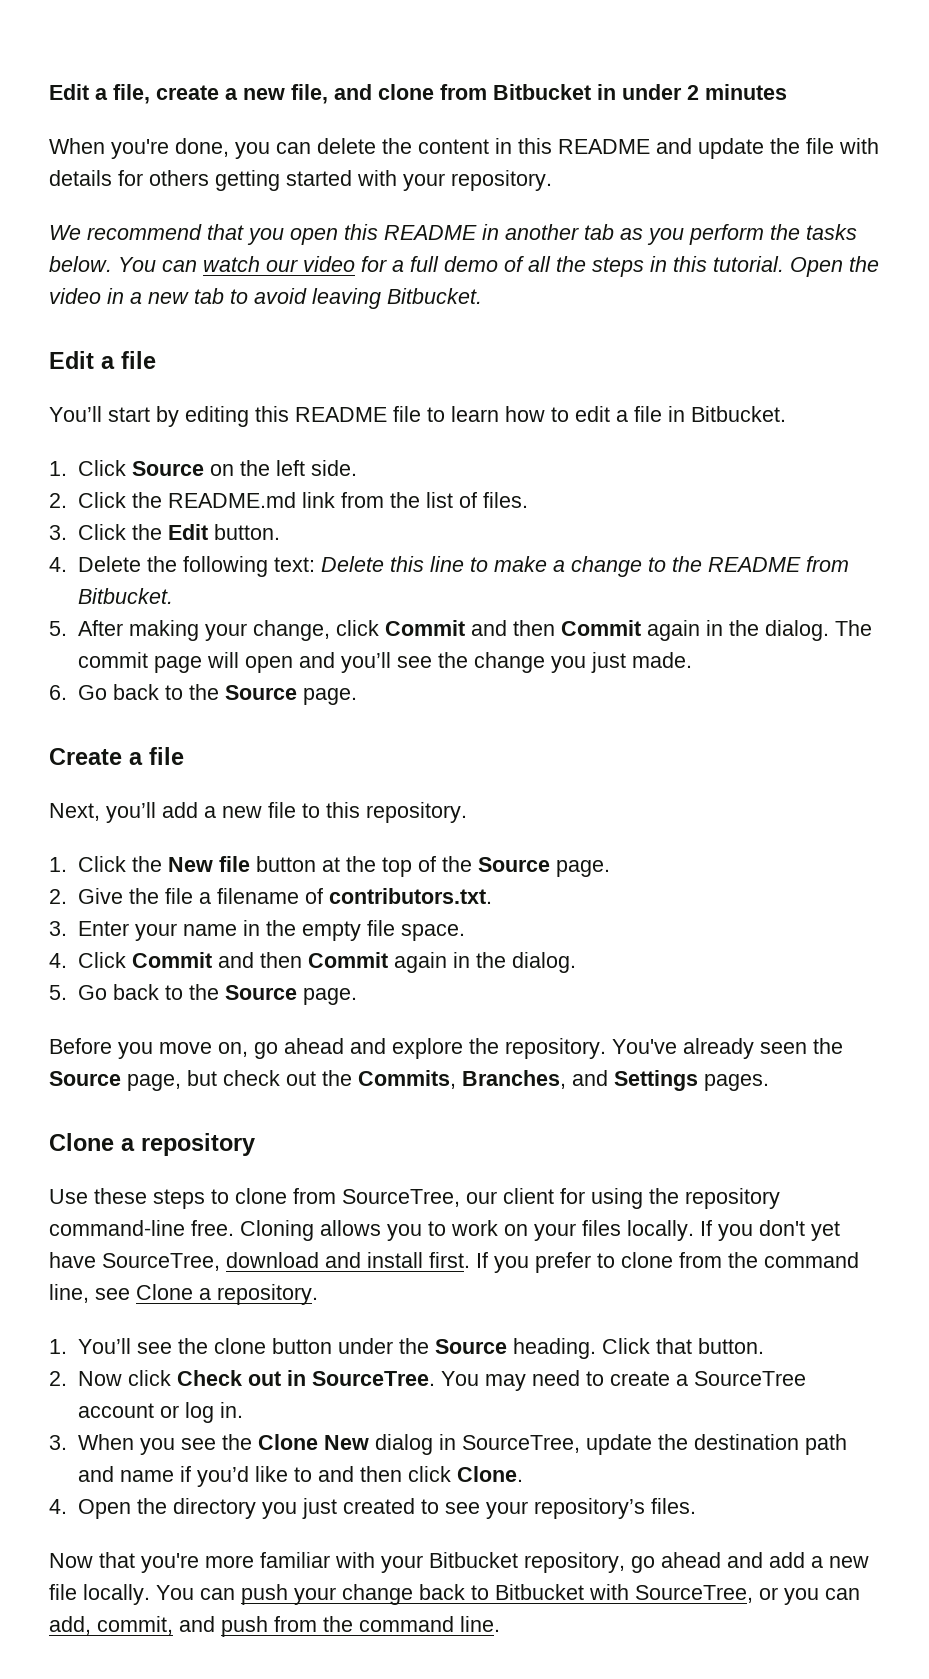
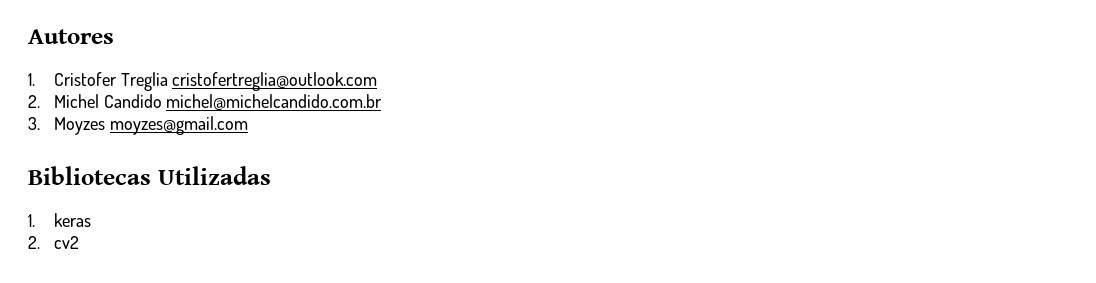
[49,84,787,104] [49,138,879,159] [49,170,552,191] [49,224,857,245] [49,256,879,277] [49,288,482,309] [49,351,156,369] [49,406,786,427] [49,460,357,476] [49,492,528,508] [49,524,280,540] [49,556,849,577] [77,588,173,604] [49,620,872,641] [77,652,692,673] [49,684,357,705] [49,747,184,765] [49,802,467,823] [49,856,610,877] [49,888,492,904] [49,920,465,941] [49,952,576,973] [49,984,357,1005] [49,1038,843,1059] [49,1070,769,1091] [49,1133,255,1156] [49,1188,780,1209] [49,1220,840,1241] [49,1252,859,1273] [49,1284,318,1305] [49,1338,764,1359] [49,1370,806,1391] [77,1402,243,1423] [49,1434,847,1455] [77,1466,523,1487] [49,1498,696,1519] [49,1552,869,1573] [49,1584,860,1605] [49,1616,500,1637] Edit a file, create a new file, and clone from Bitbucket in under 2 minutes // When you're done, you can delete the content in this README and update the file with details for others getting started with your repository. // We recommend that you open this README in another tab as you perform the tasks below. You can watch our video for a full demo of all the steps in this tutorial. Open the video in a new tab to avoid leaving Bitbucket. // Edit a file // You’ll start by editing this README file to learn how to edit a file in Bitbucket. // 1. Click Source on the left side. // 2. Click the README.md link from the list of files. // 3. Click the Edit button. // 4. Delete the following text: Delete this line to make a change to the README from Bitbucket. // 5. After making your change, click Commit and then Commit again in the dialog. The commit page will open and you’ll see the change you just made. // 6. Go back to the Source page. // Create a file // Next, you’ll add a new file to this repository. // 1. Click the New file button at the top of the Source page. // 2. Give the file a filename of contributors.txt. // 3. Enter your name in the empty file space. // 4. Click Commit and then Commit again in the dialog. // 5. Go back to the Source page. // Before you move on, go ahead and explore the repository. You've already seen the Source page, but check out the Commits, Branches, and Settings pages. // Clone a repository // Use these steps to clone from SourceTree, our client for using the repository command-line free. Cloning allows you to work on your files locally. If you don't yet have SourceTree, download and install first. If you prefer to clone from the command line, see Clone a repository. // 1. You’ll see the clone button under the Source heading. Click that button. // 2. Now click Check out in SourceTree. You may need to create a SourceTree account or log in. // 3. When you see the Clone New dialog in SourceTree, update the destination path and name if you’d like to and then click Clone. // 4. Open the directory you just created to see your repository’s files. // Now that you're more familiar with your Bitbucket repository, go ahead and add a new file locally. You can push your change back to Bitbucket with SourceTree, or you can add, commit, and push from the command line. -> [28,29,114,44] [28,72,378,91] [28,94,383,110] [28,116,248,135] [28,166,271,185] [28,213,91,227] [28,236,79,249] Autores // 1. Cristofer Treglia cristofertreglia@outlook.com // 2. Michel Candido michel@michelcandido.com.br // 3. Moyzes moyzes@gmail.com // Bibliotecas Utilizadas // 1. keras // 2. cv2

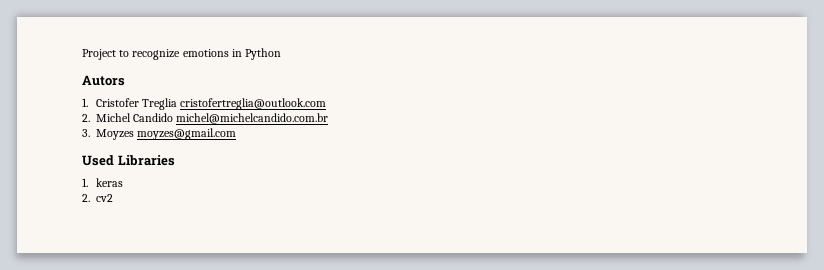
[28,29,114,44] Autores -> [82,48,282,60] [82,75,125,86] Project to recognize emotions in Python // Autors
[28,166,271,185] Bibliotecas Utilizadas -> [82,155,175,166] Used Libraries

